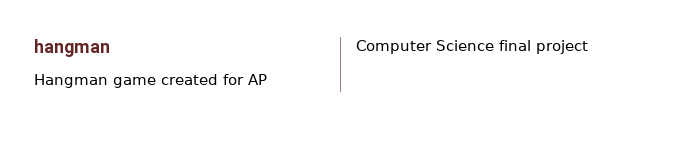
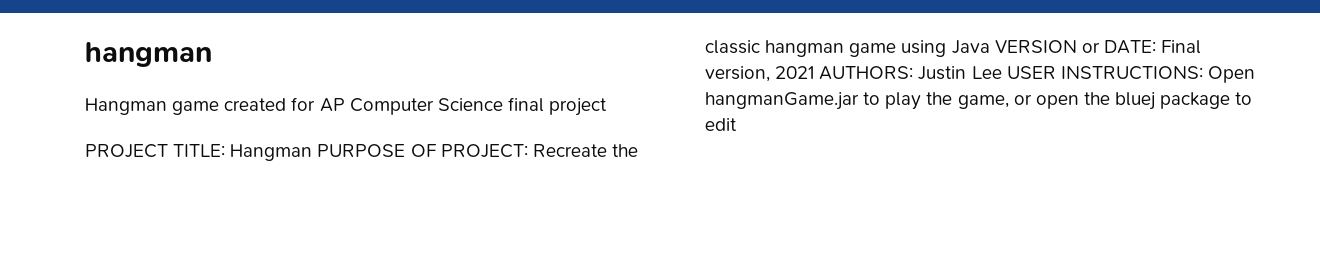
(588, 47) none -> [85,144,638,161] [705,40,1202,57] [705,66,1255,83] [705,92,1253,110] [705,118,737,131] // PROJECT TITLE: Hangman PURPOSE OF PROJECT: Recreate the classic hangman game using Java VERSION or DATE: Final version, 2021 AUTHORS: Justin Lee USER INSTRUCTIONS: Open hangmanGame.jar to play the game, or open the bluej package to edit

